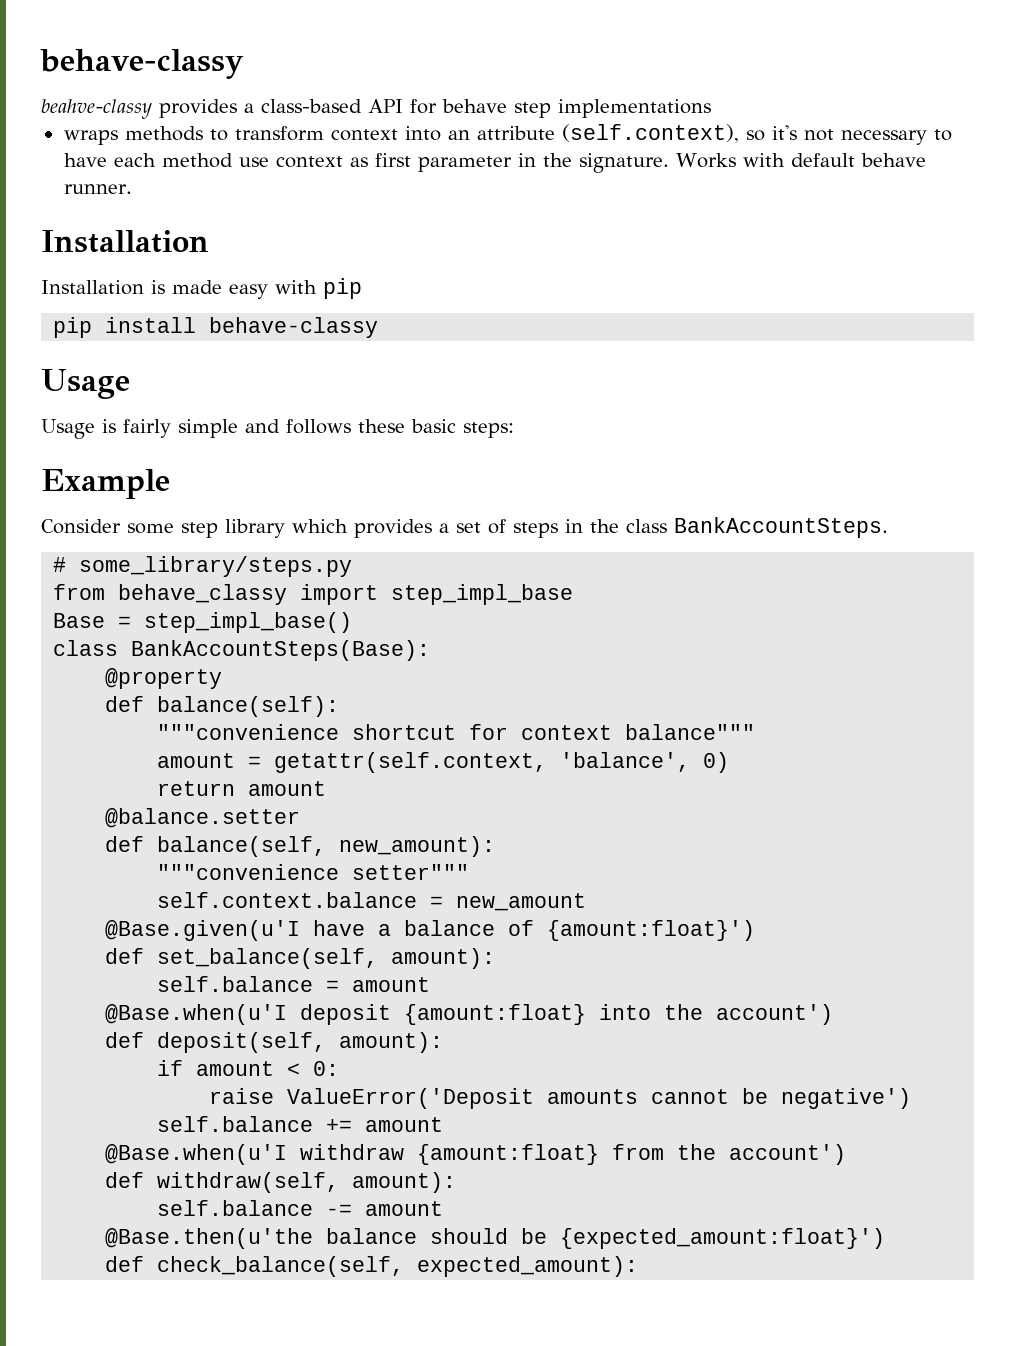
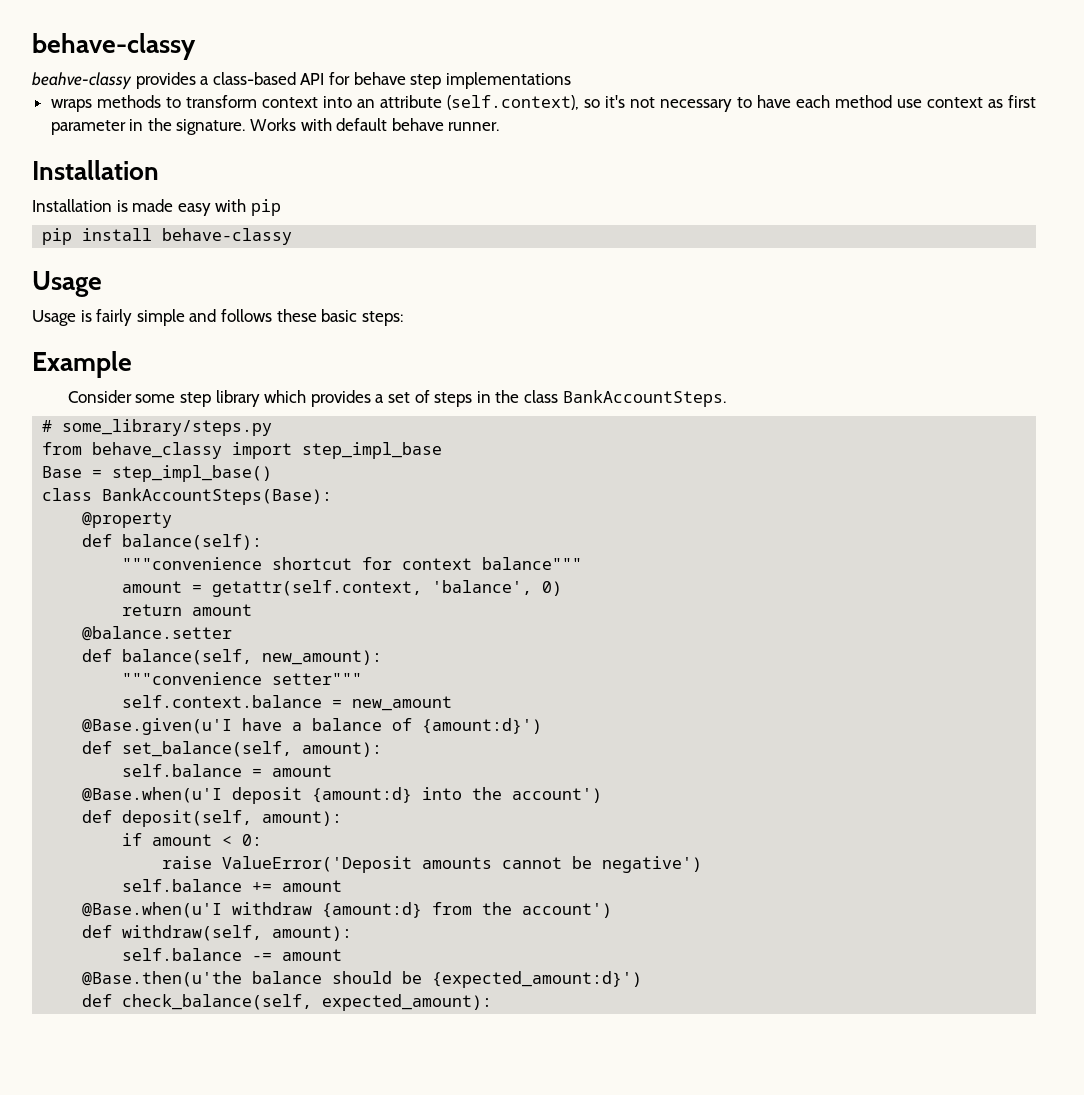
[547,920,756,941] {amount:float}') -> [422,718,543,734] {amount:d}')
[404,1004,587,1025] {amount:float} -> [312,787,413,803] {amount:d}
[417,1144,600,1165] {amount:float} -> [322,902,423,918] {amount:d}
[560,1228,886,1249] {expected_amount:float}') -> [432,971,643,988] {expected_amount:d}')

